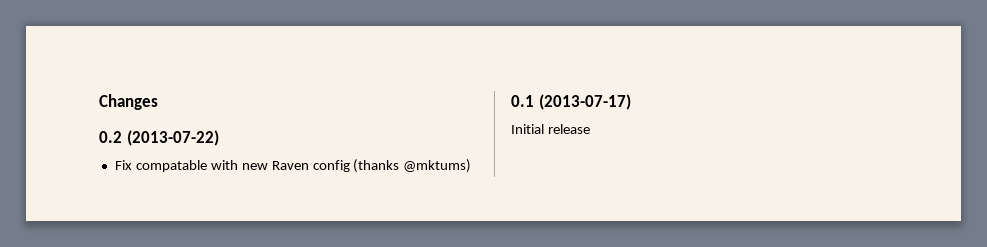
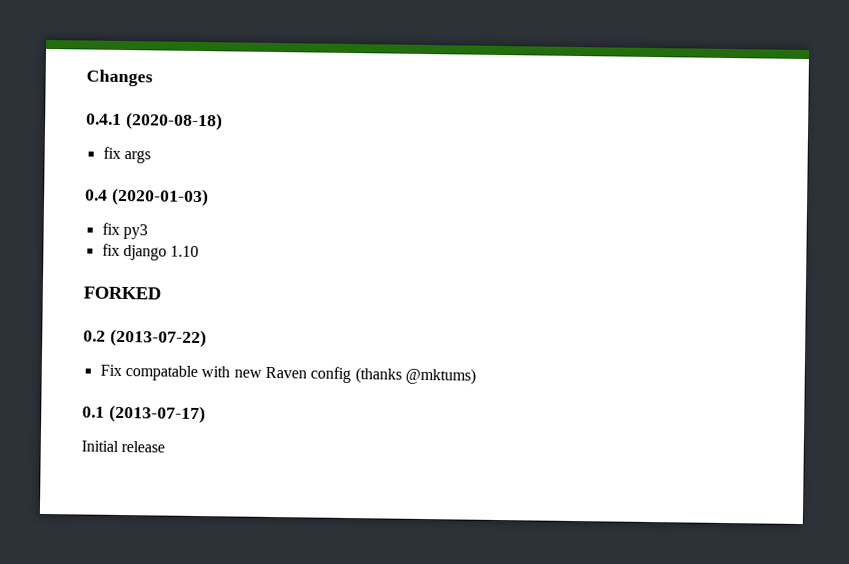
(158, 102) none -> [86,112,223,131] [102,146,151,164] [85,187,209,207] [101,222,148,240] [101,243,200,261] [83,286,161,300] // 0.4.1 (2020-08-18) // fix args // 0.4 (2020-01-03) // fix py3 // fix django 1.10 // FORKED

